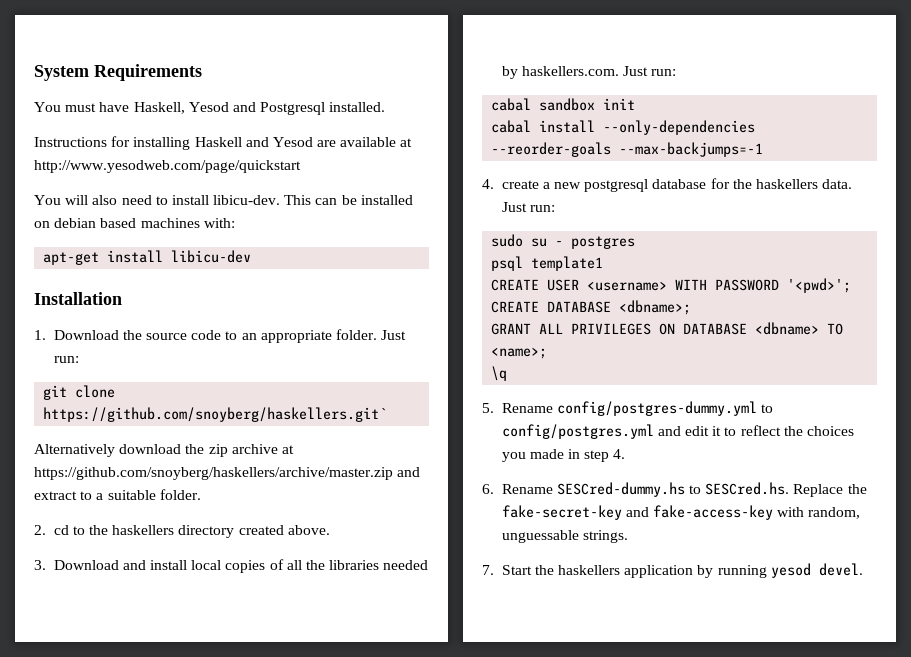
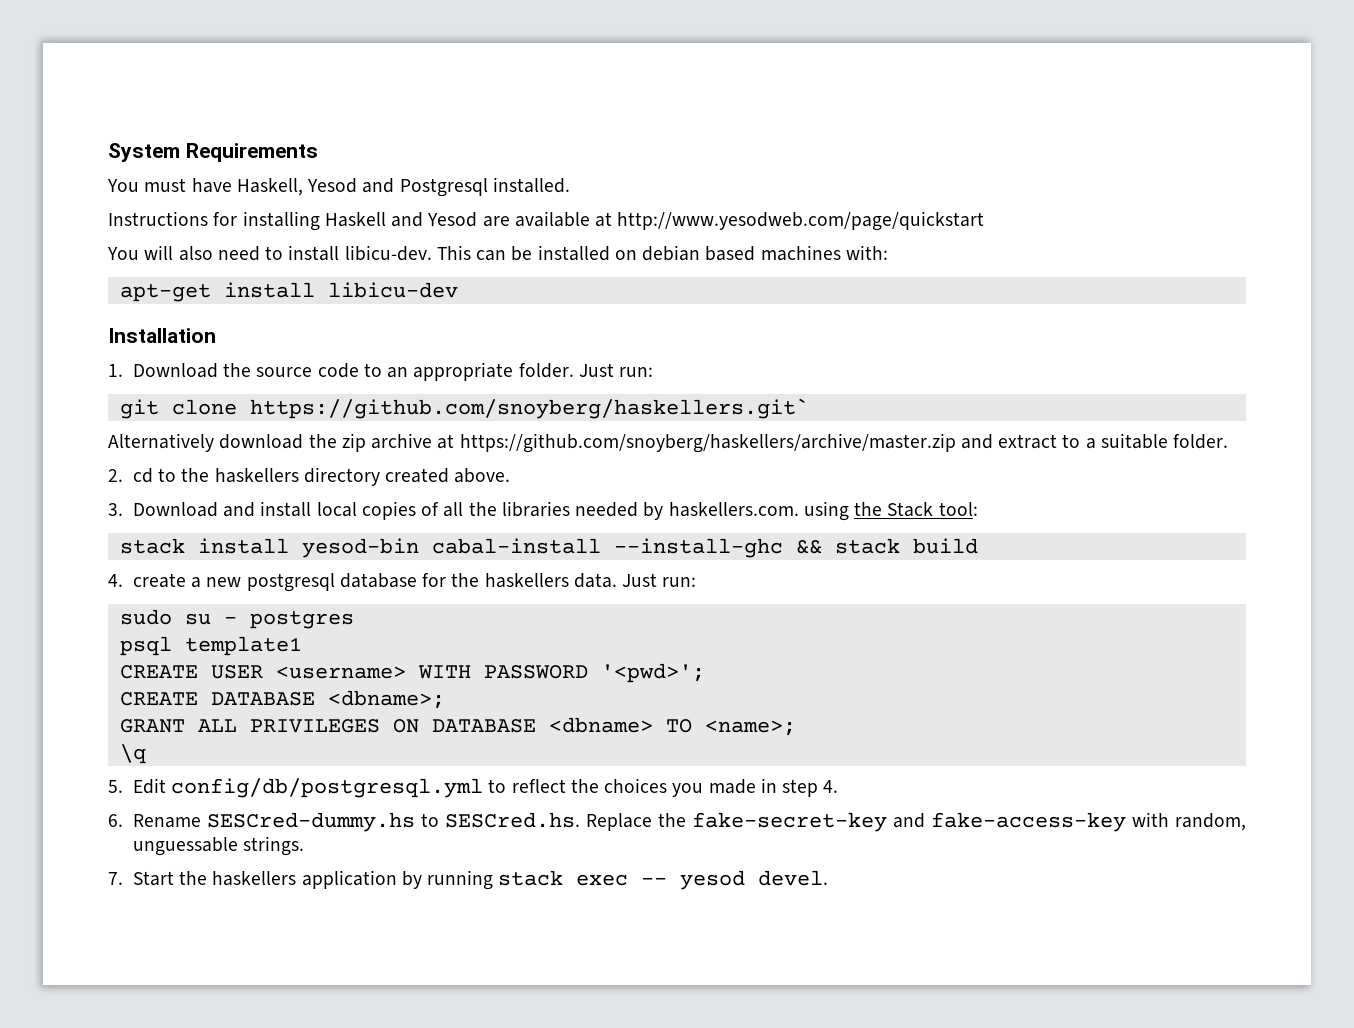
[623,66,677,76] [491,98,636,111] [491,120,756,135] [491,142,764,157] Just run: // cabal sandbox init // cabal install --only-dependencies --reorder-goals --max-backjumps=-1 -> [803,501,978,521] [119,538,978,558] using the Stack tool: // stack install yesod-bin cabal-install --install-ghc && stack build
[501,401,774,416] [501,424,722,439] Rename config/postgres-dummy.yml to config/postgres.yml and edit it -> [132,778,484,798] Edit config/db/postgresql.yml
(767, 571) none -> [498,870,668,886] stack exec --

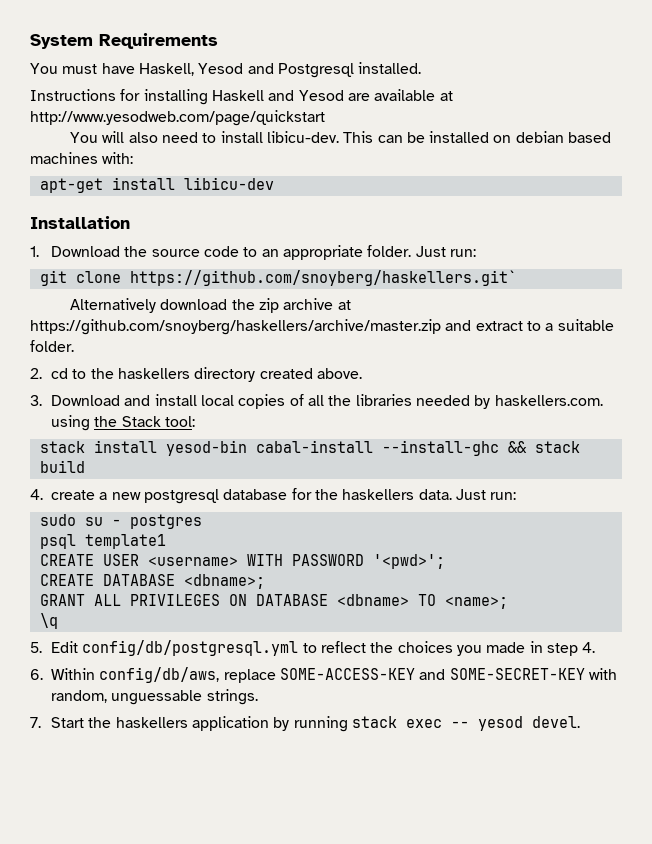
[132,812,1126,832] Rename SESCred-dummy.hs to SESCred.hs. Replace the fake-secret-key and fake-access-key -> [51,667,585,683] Within config/db/aws, replace SOME-ACCESS-KEY and SOME-SECRET-KEY

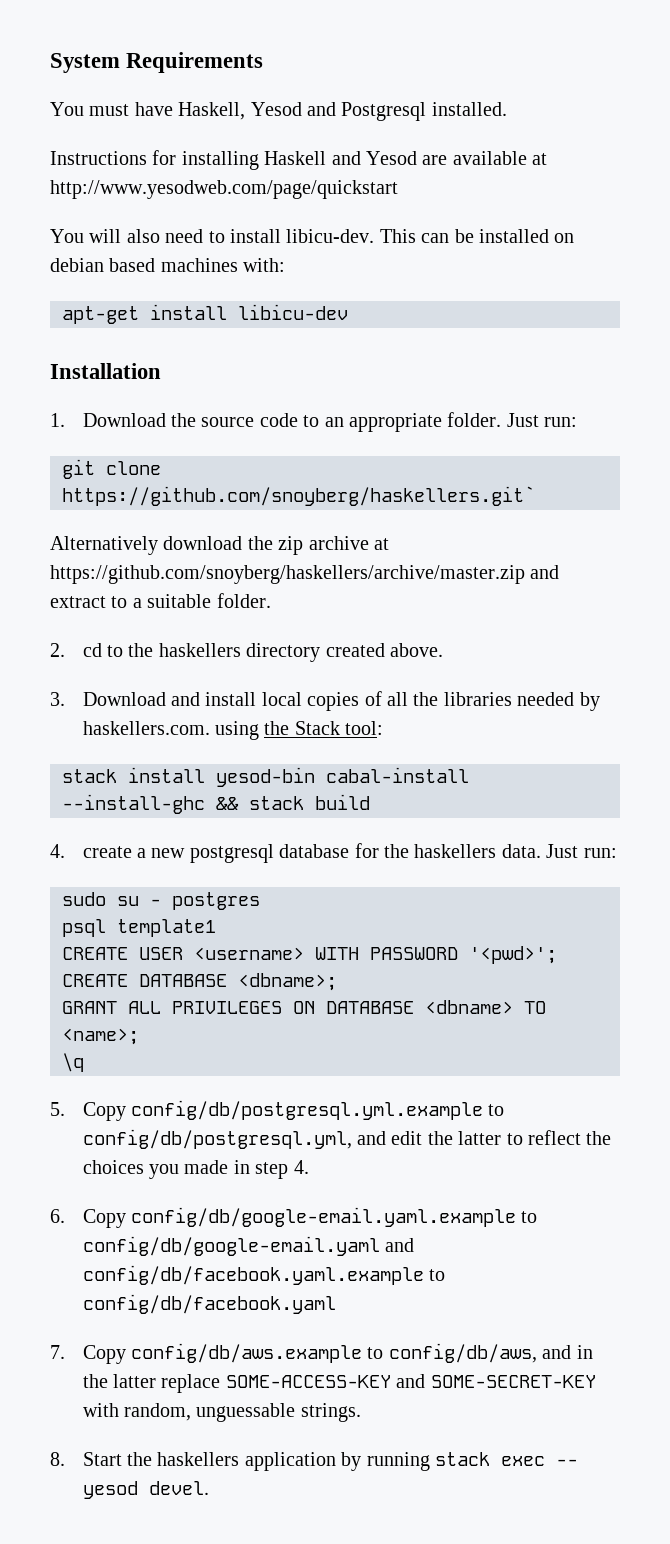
[51,640,299,656] Edit config/db/postgresql.yml -> [82,1100,505,1121] [82,1129,502,1149] Copy config/db/postgresql.yml.example to config/db/postgresql.yml, and edit the latter
[51,667,220,683] Within config/db/aws, -> [82,1207,538,1228] [82,1236,414,1256] [82,1265,445,1285] [82,1294,336,1314] [50,1343,593,1364] [82,1374,156,1388] Copy config/db/google-email.yaml.example to config/db/google-email.yaml and config/db/facebook.yaml.example to config/db/facebook.yaml // 7. Copy config/db/aws.example to config/db/aws, and in the latter
[30,717,41,728] 7. -> [50,1452,65,1466] 8.

